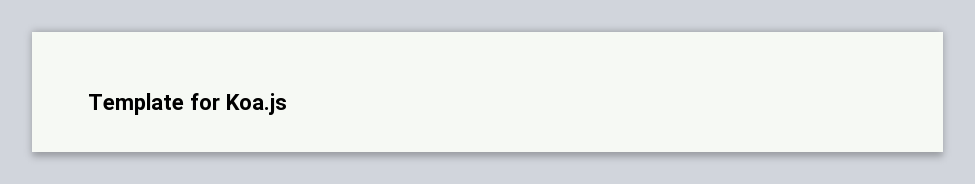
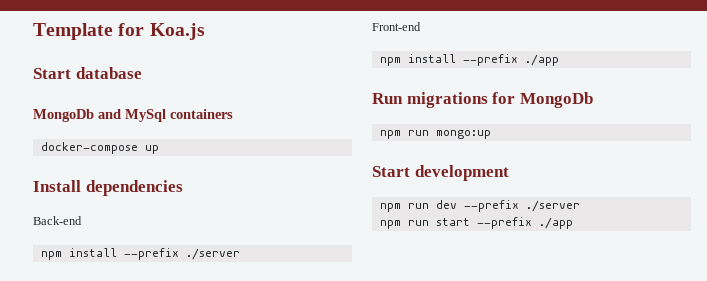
(287, 104) none -> [33,67,142,79] [33,109,233,122] [40,142,159,154] [33,180,183,196] [33,216,82,225] [40,248,240,260] [372,22,421,31] [379,54,559,66] [372,92,593,108] [379,130,491,139] [372,165,509,181] [379,200,580,212] [379,217,573,229] // Start database // MongoDb and MySql containers // docker-compose up // Install dependencies // Back-end // npm install --prefix ./server // Front-end // npm install --prefix ./app // Run migrations for MongoDb // npm run mongo:up // Start development // npm run dev --prefix ./server // npm run start --prefix ./app

